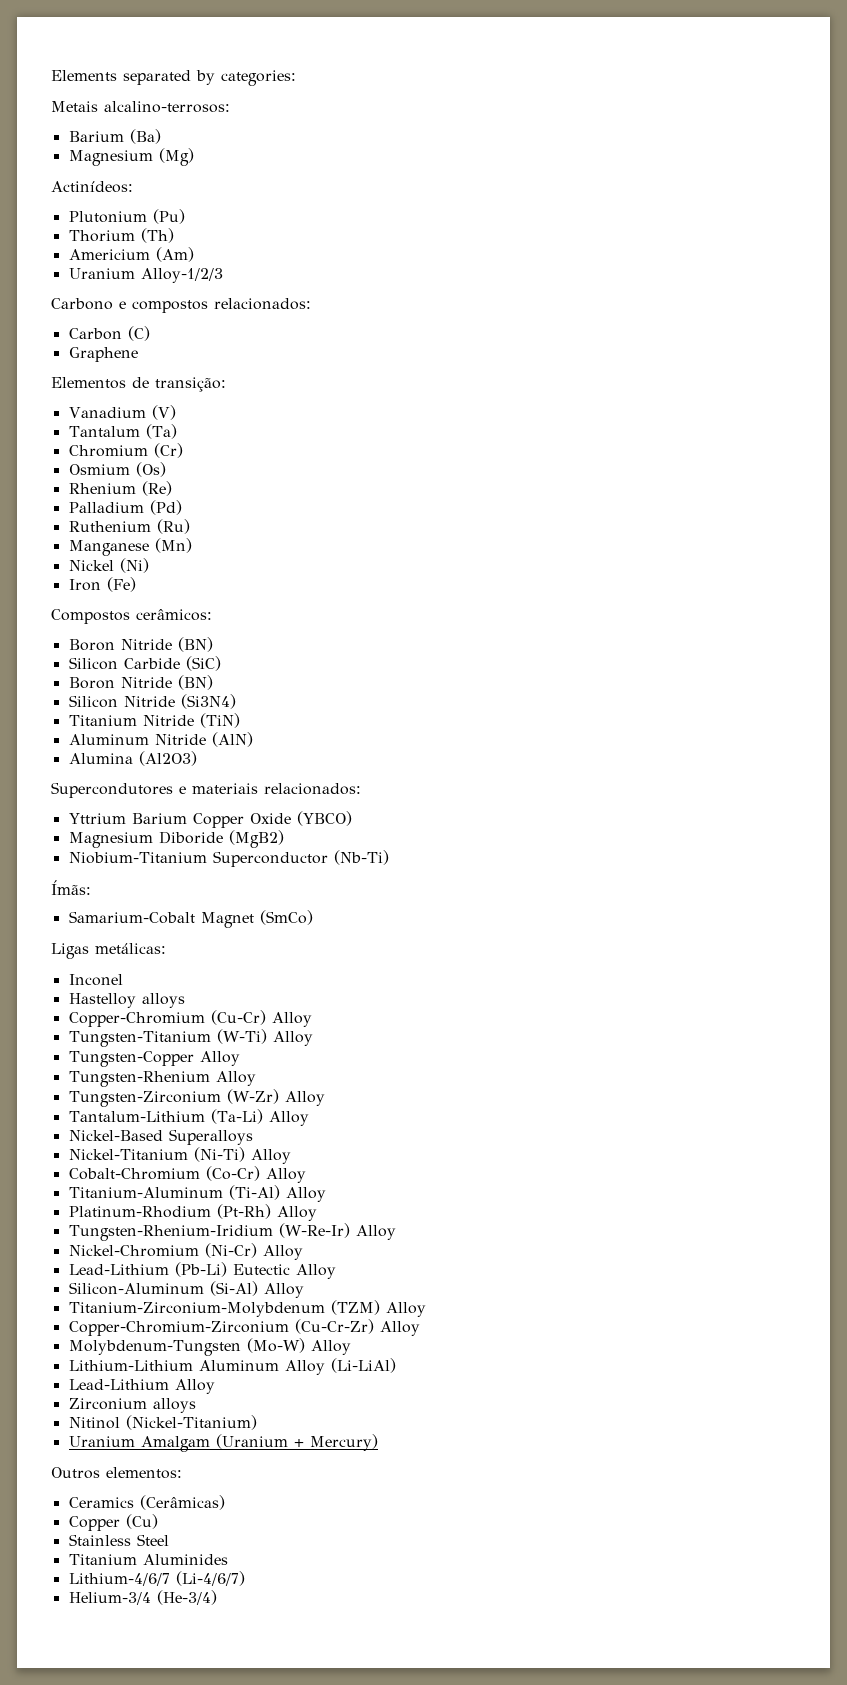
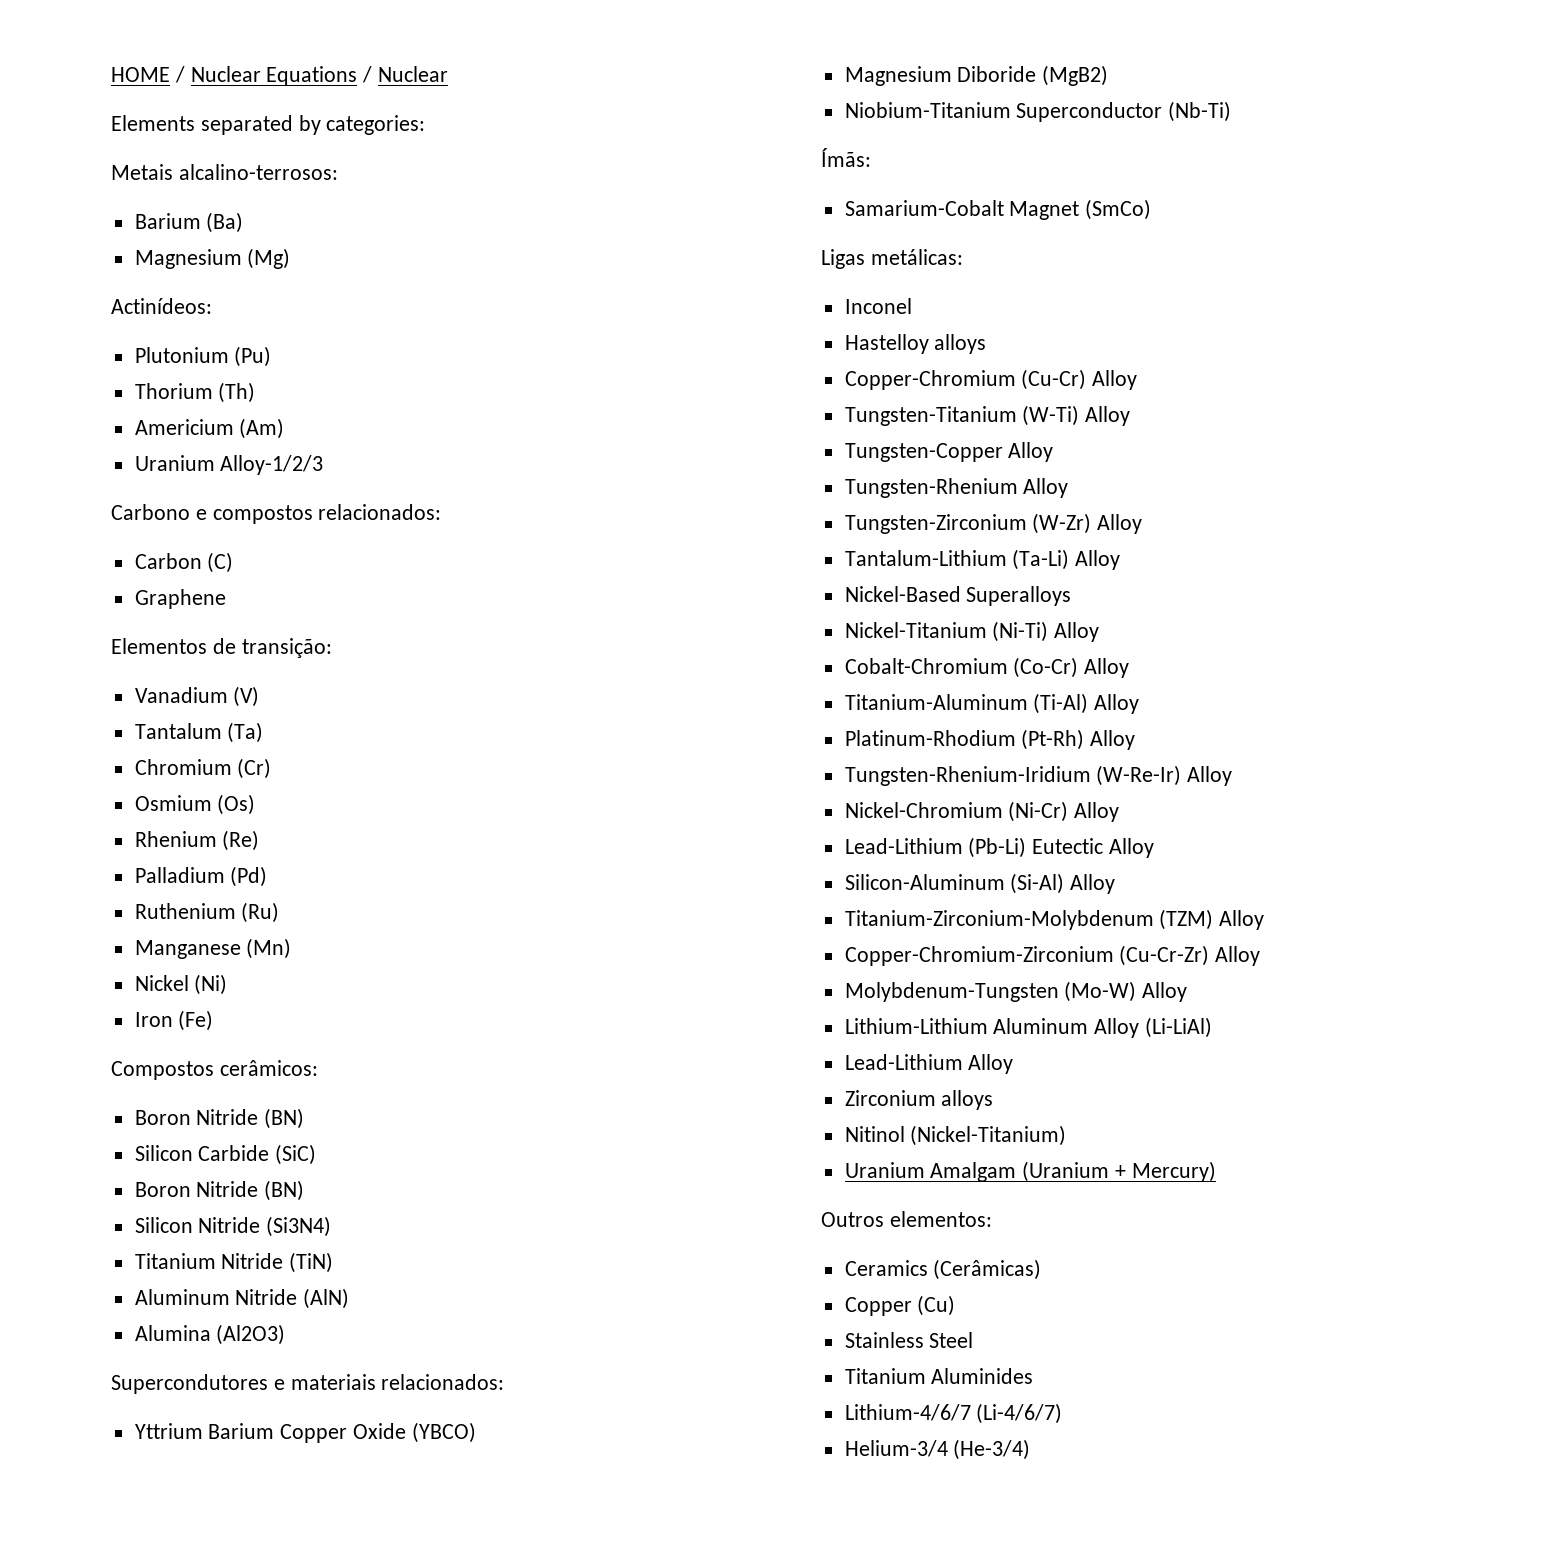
(51, 75) none -> [111,66,449,86] HOME / Nuclear Equations / Nuclear //

